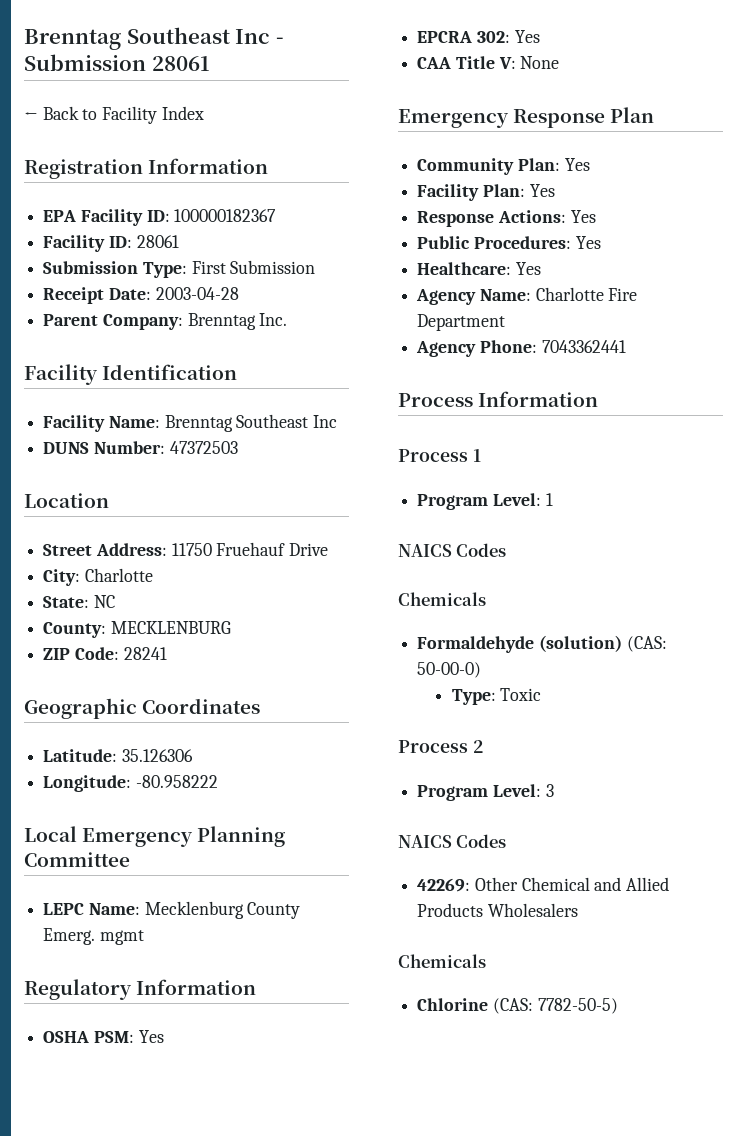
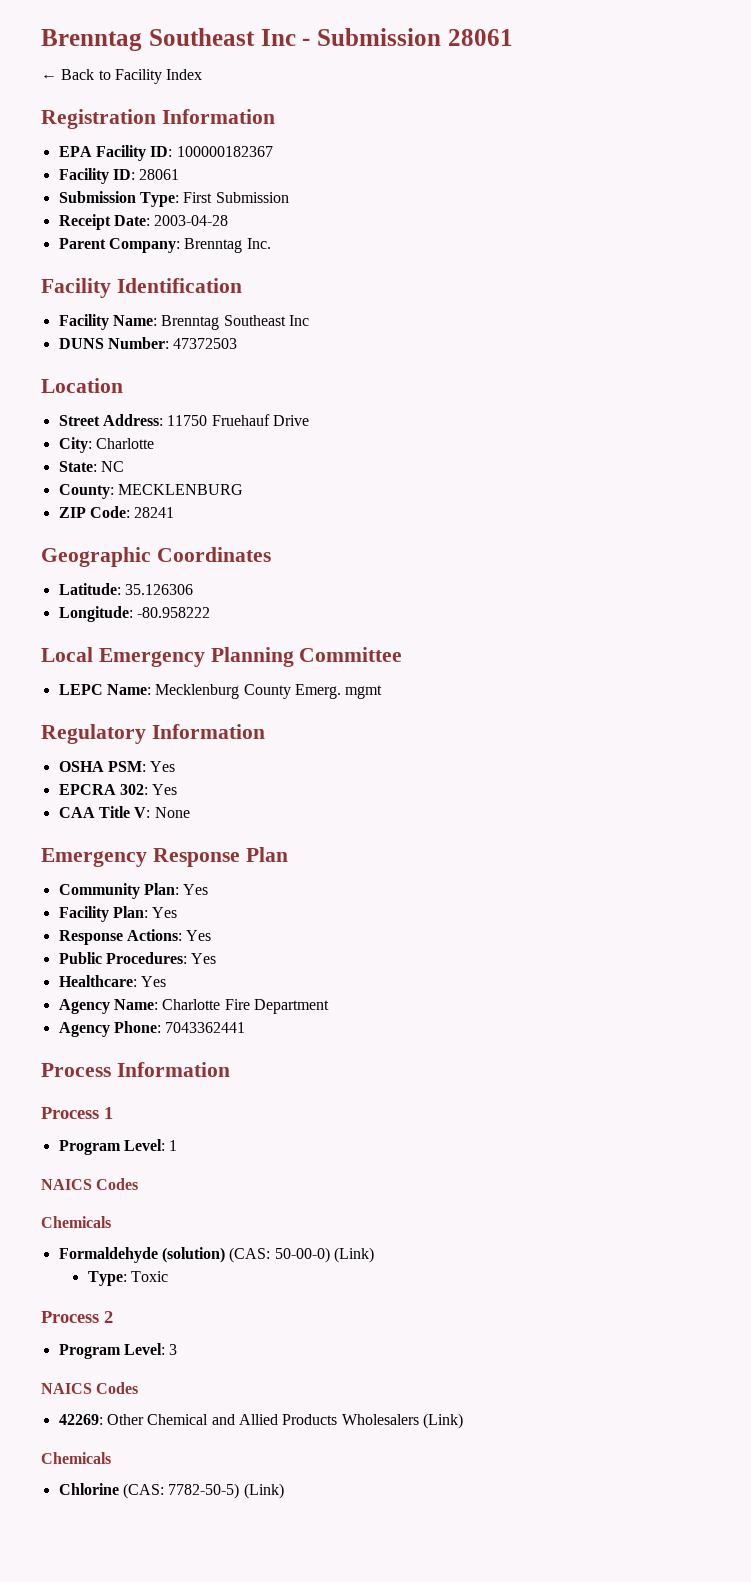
(482, 670) none -> [333,1247,374,1263] (Link)
(578, 910) none -> [422,1413,463,1429] (Link)
(618, 1006) none -> [243,1483,284,1499] (Link)

